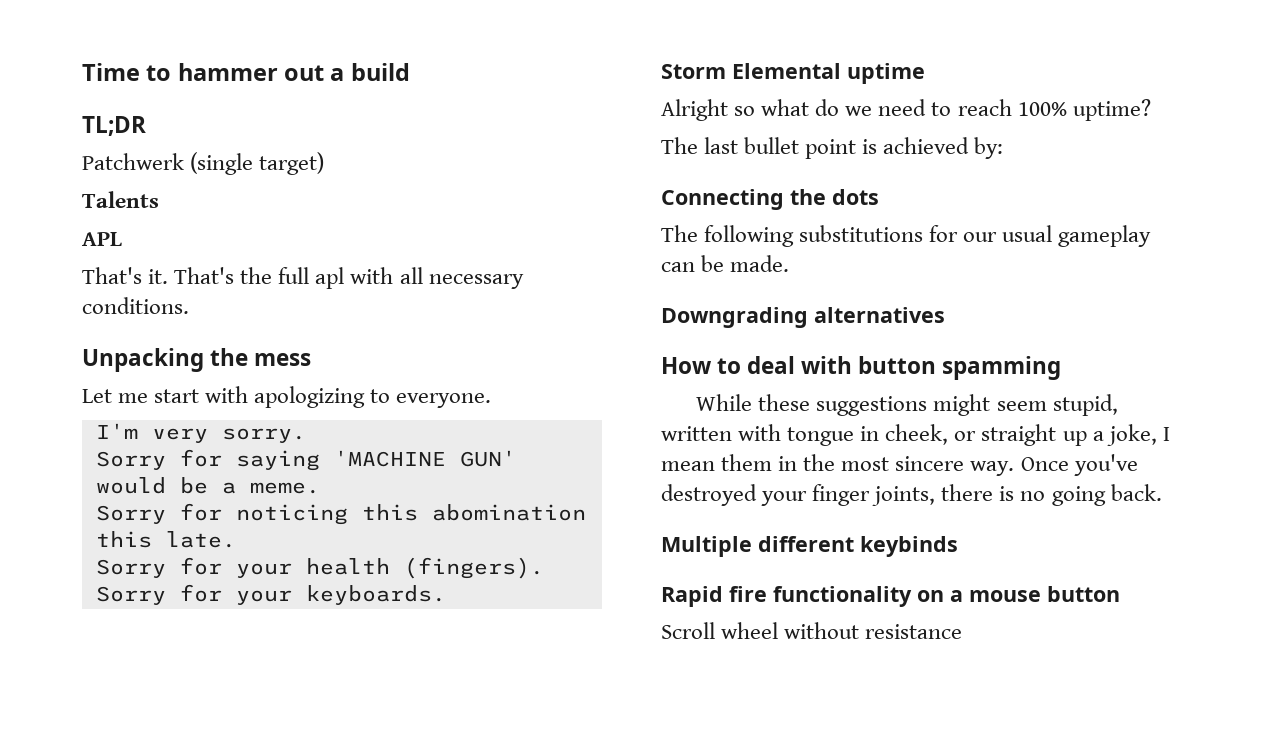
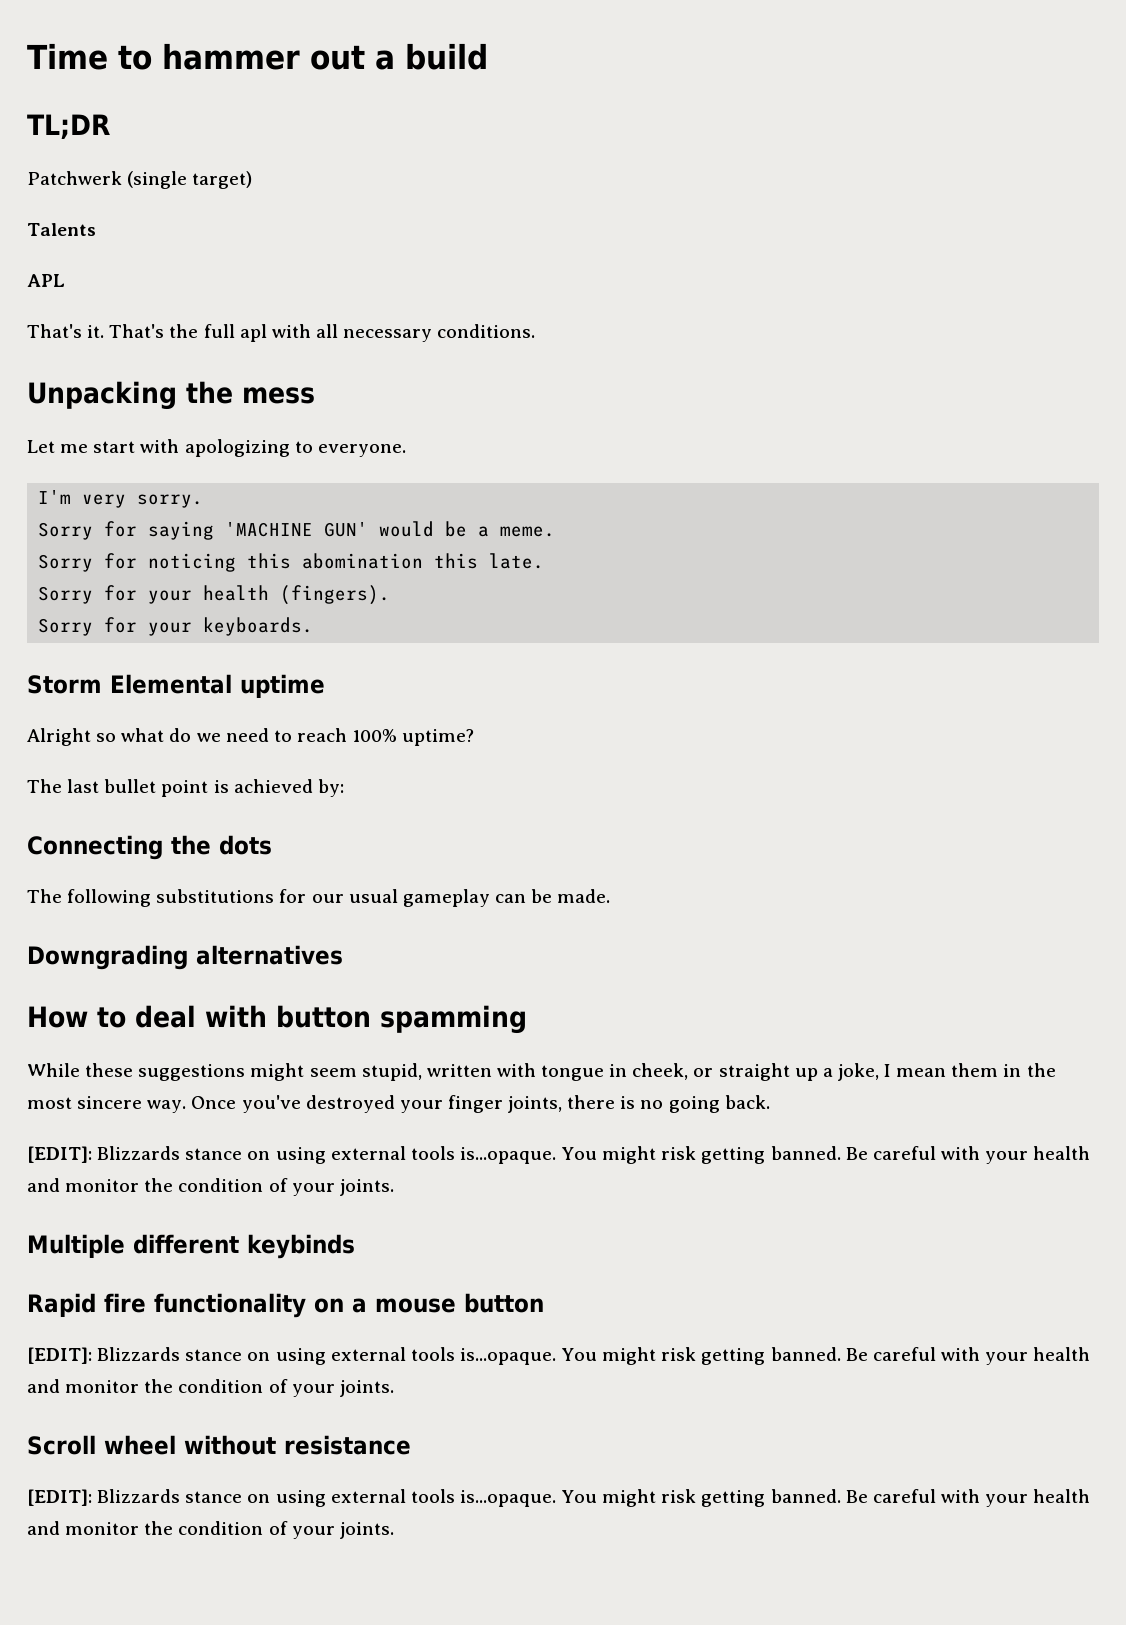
(1162, 492) none -> [27,1146,1091,1164] [27,1178,394,1196] // [EDIT]: Blizzards stance on using external tools is...opaque. You might risk getting banned. Be careful with your health and monitor the condition of your joints.
[661,622,963,639] Scroll wheel without resistance -> [27,1347,1091,1365] [27,1379,394,1397] [27,1435,411,1455] [27,1489,1091,1507] [27,1521,394,1539] [EDIT]: Blizzards stance on using external tools is...opaque. You might risk getting banned. Be careful with your health and monitor the condition of your joints. // Scroll wheel without resistance // [EDIT]: Blizzards stance on using external tools is...opaque. You might risk getting banned. Be careful with your health and monitor the condition of your joints.

